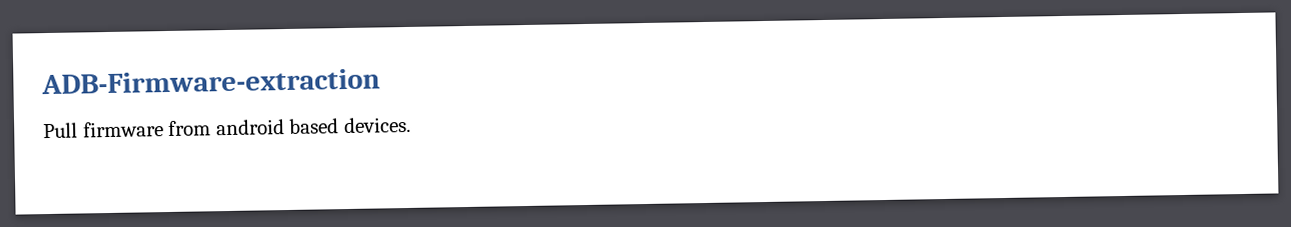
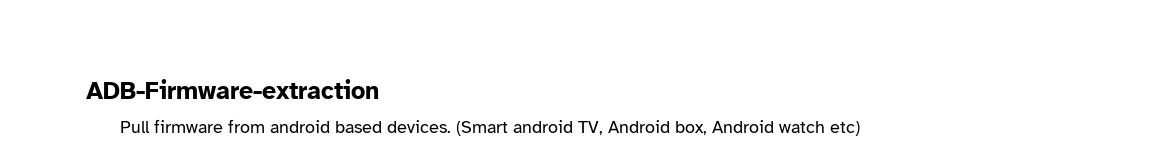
(411, 125) none -> [455,120,860,136] (Smart android TV, Android box, Android watch etc)

